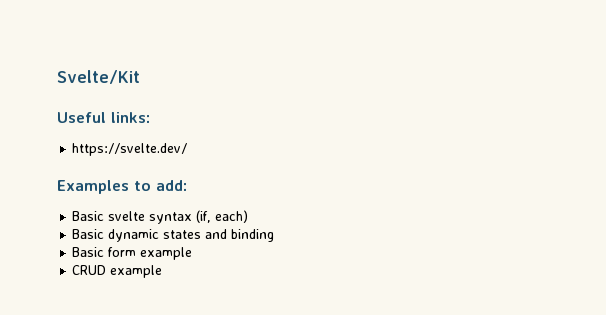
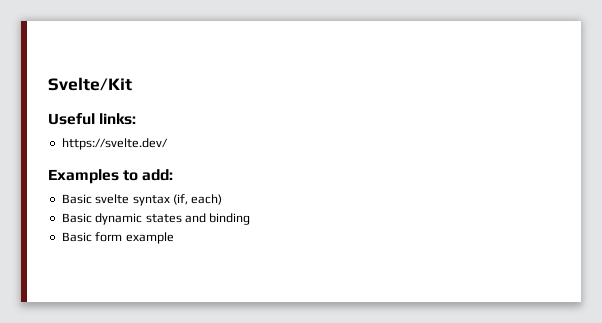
[72,265,163,278] // CRUD example -> (174, 238) none

